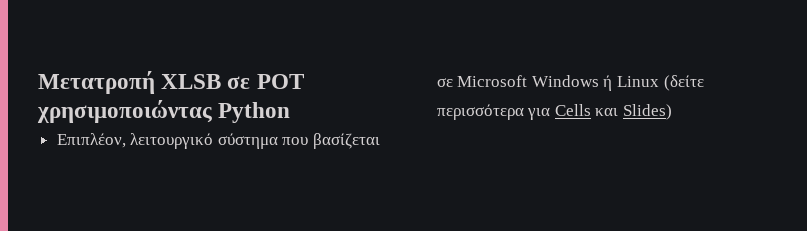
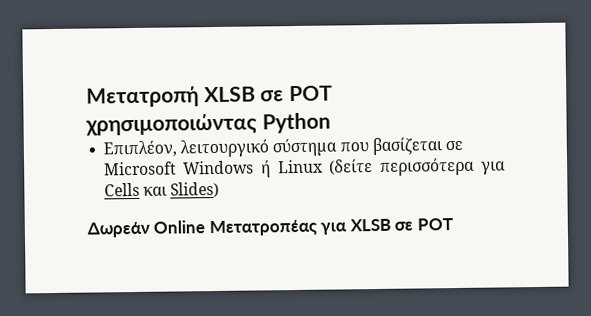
(673, 112) none -> [87,218,453,238] // Δωρεάν Online Μετατροπέας για XLSB σε POT

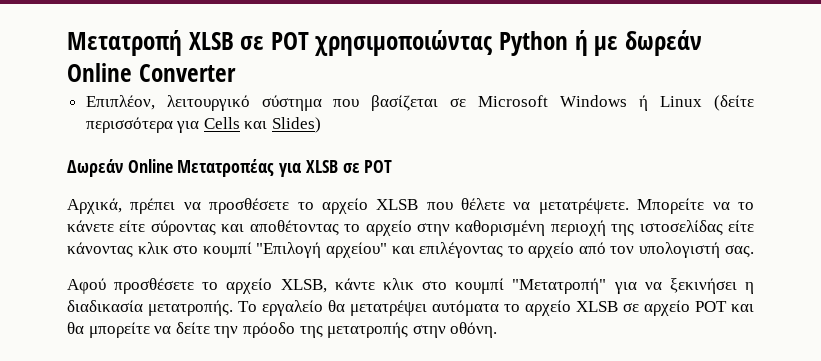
(331, 123) none -> [574,30,702,56] [67,63,236,82] ή με δωρεάν Online Converter
(453, 224) none -> [67,198,754,214] [67,220,754,236] [67,242,754,258] [67,278,754,294] [67,300,754,316] [67,322,498,338] // Αρχικά, πρέπει να προσθέσετε το αρχείο XLSB που θέλετε να μετατρέψετε. Μπορείτε να το κάνετε είτε σύροντας και αποθέτοντας το αρχείο στην καθορισμένη περιοχή της ιστοσελίδας είτε κάνοντας κλικ στο κουμπί "Επιλογή αρχείου" και επιλέγοντας το αρχείο από τον υπολογιστή σας. // Αφού προσθέσετε το αρχείο XLSB, κάντε κλικ στο κουμπί "Μετατροπή" για να ξεκινήσει η διαδικασία μετατροπής. Το εργαλείο θα μετατρέψει αυτόματα το αρχείο XLSB σε αρχείο POT και θα μπορείτε να δείτε την πρόοδο της μετατροπής στην οθόνη.

